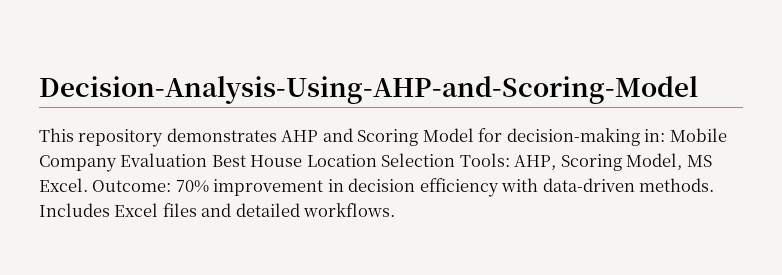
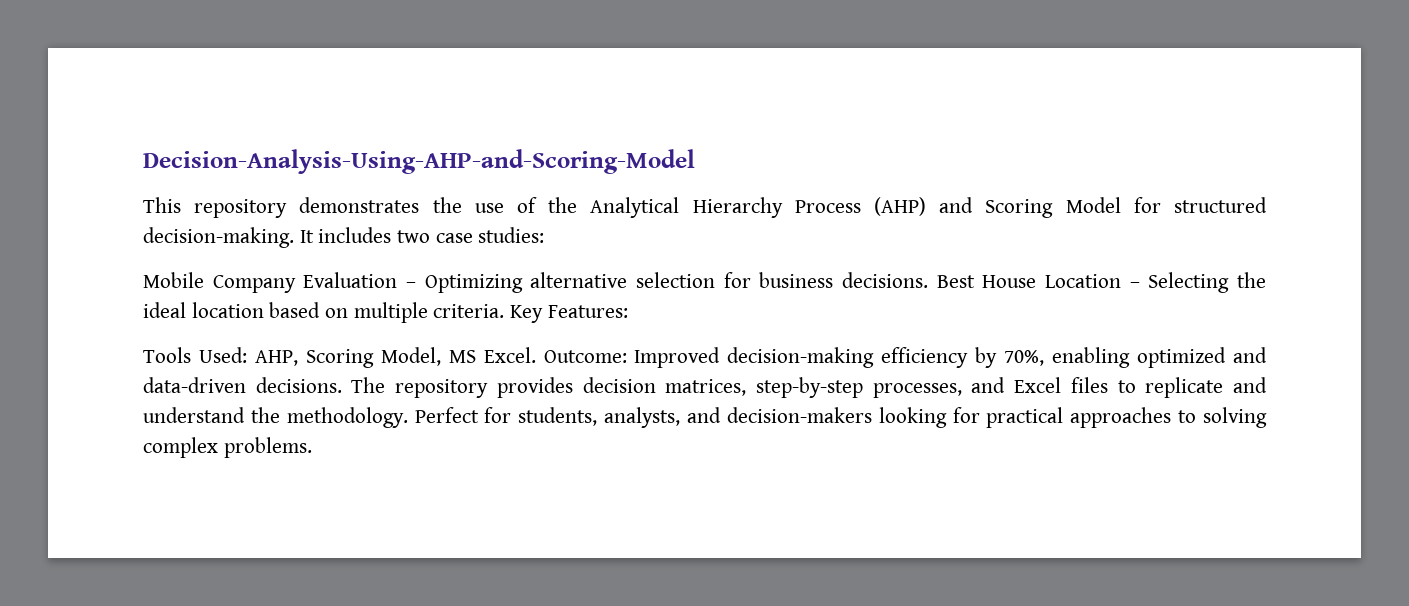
[281,128,727,146] [39,153,510,172] AHP and Scoring Model for decision-making in: Mobile Company Evaluation Best House Location Selection Tools: -> [432,197,1268,218] [143,227,545,248] [143,272,1266,293] [143,302,628,323] [143,347,247,363] the use of the Analytical Hierarchy Process (AHP) and Scoring Model for structured decision-making. It includes two case studies: // Mobile Company Evaluation – Optimizing alternative selection for business decisions. Best House Location – Selecting the ideal location based on multiple criteria. Key Features: // Tools Used:
[175,178,715,197] [39,203,396,217] 70% improvement in decision efficiency with data-driven methods. Includes Excel files and detailed workflows. -> [634,347,1267,368] [143,377,1267,398] [143,407,1267,428] [143,437,312,458] Improved decision-making efficiency by 70%, enabling optimized and data-driven decisions. The repository provides decision matrices, step-by-step processes, and Excel files to replicate and understand the methodology. Perfect for students, analysts, and decision-makers looking for practical approaches to solving complex problems.

